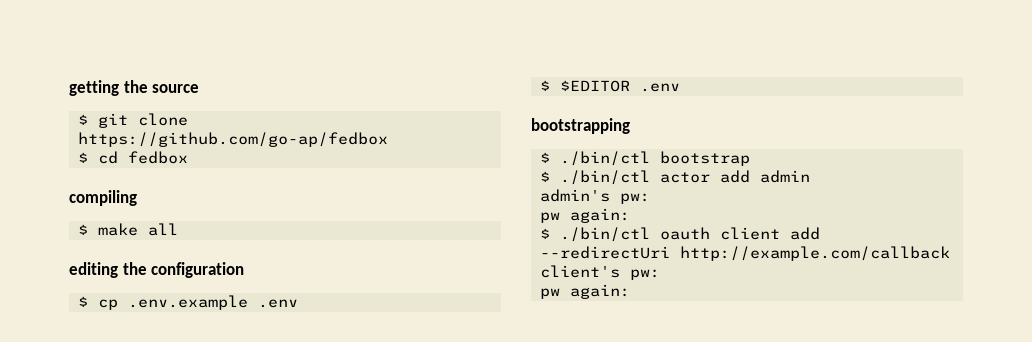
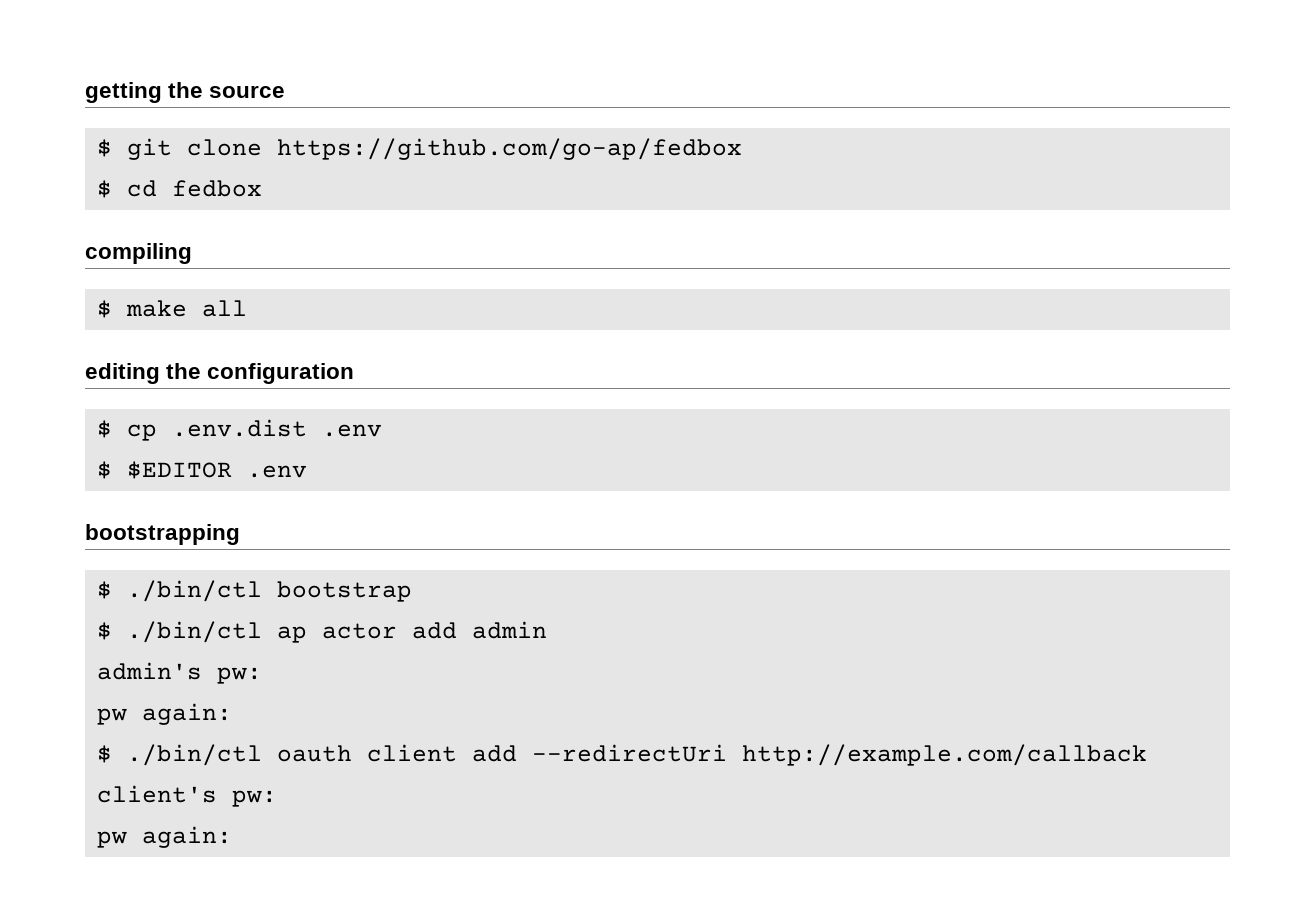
[128,295,249,310] .env.example -> [172,419,308,437] .env.dist
(651, 177) none -> [277,626,308,643] ap

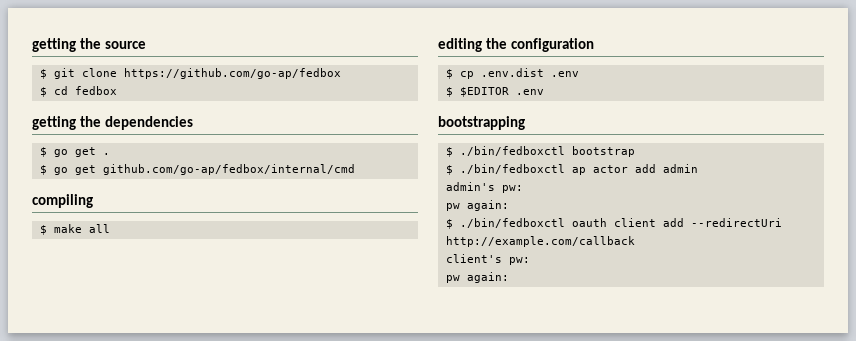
(263, 188) none -> [32,116,193,130] [39,147,110,157] [39,164,355,175] // getting the dependencies // $ go get . // $ go get github.com/go-ap/fedbox/internal/cmd
[127,580,263,602] ./bin/ctl -> [459,146,565,156] ./bin/fedboxctl
[127,621,263,643] ./bin/ctl -> [459,164,565,174] ./bin/fedboxctl
[127,744,263,766] ./bin/ctl -> [459,218,565,228] ./bin/fedboxctl

